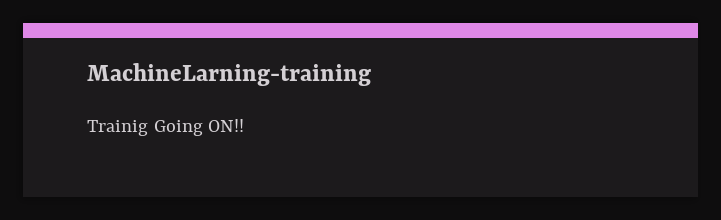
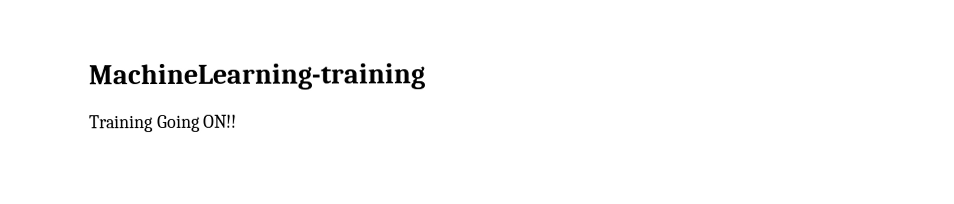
[87,63,371,86] [87,120,148,136] MachineLarning-training // Trainig -> [88,63,425,91] [89,115,154,133] MachineLearning-training // Training

